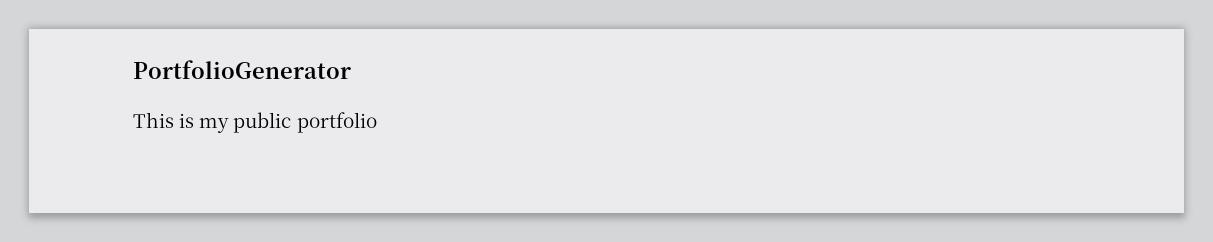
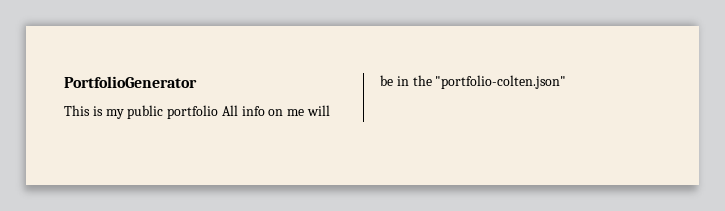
(377, 122) none -> [221,105,331,116] [380,75,567,89] All info on me will be in the "portfolio-colten.json"

